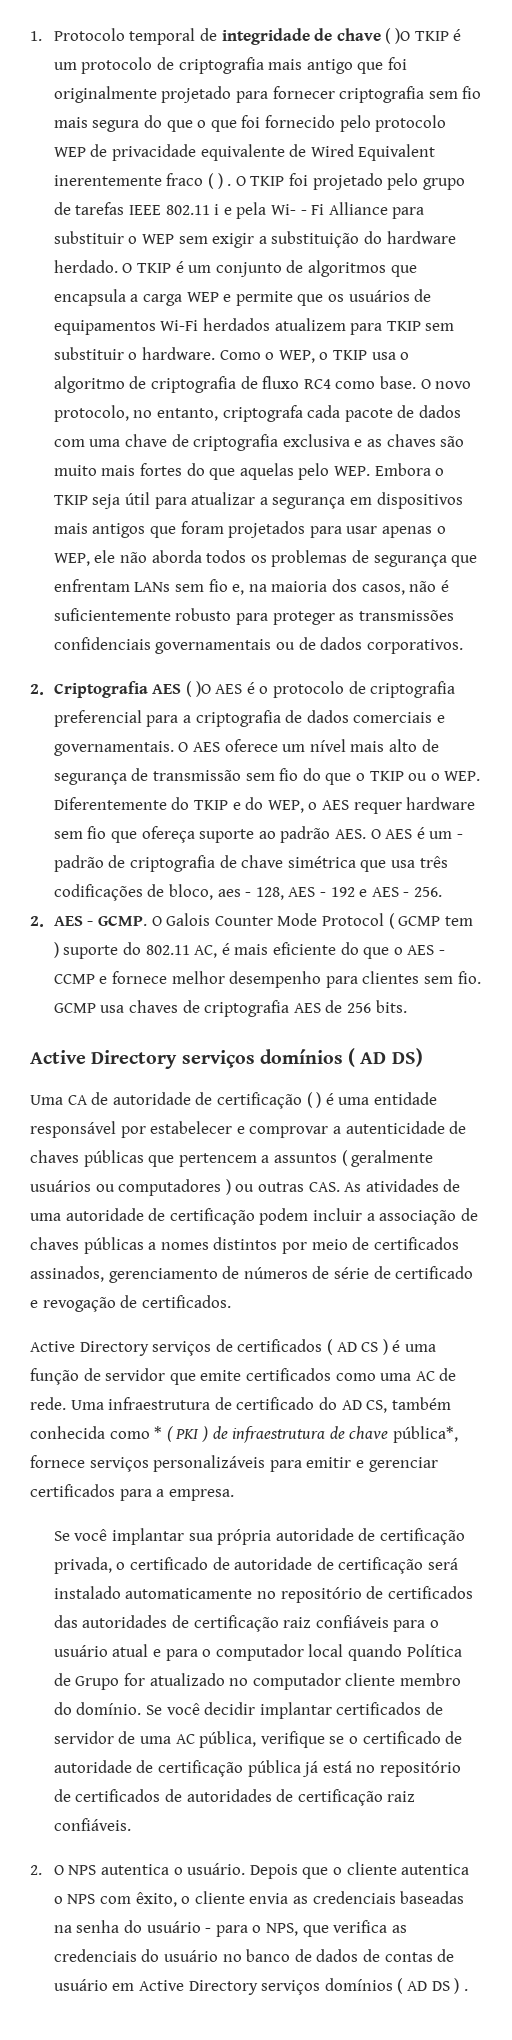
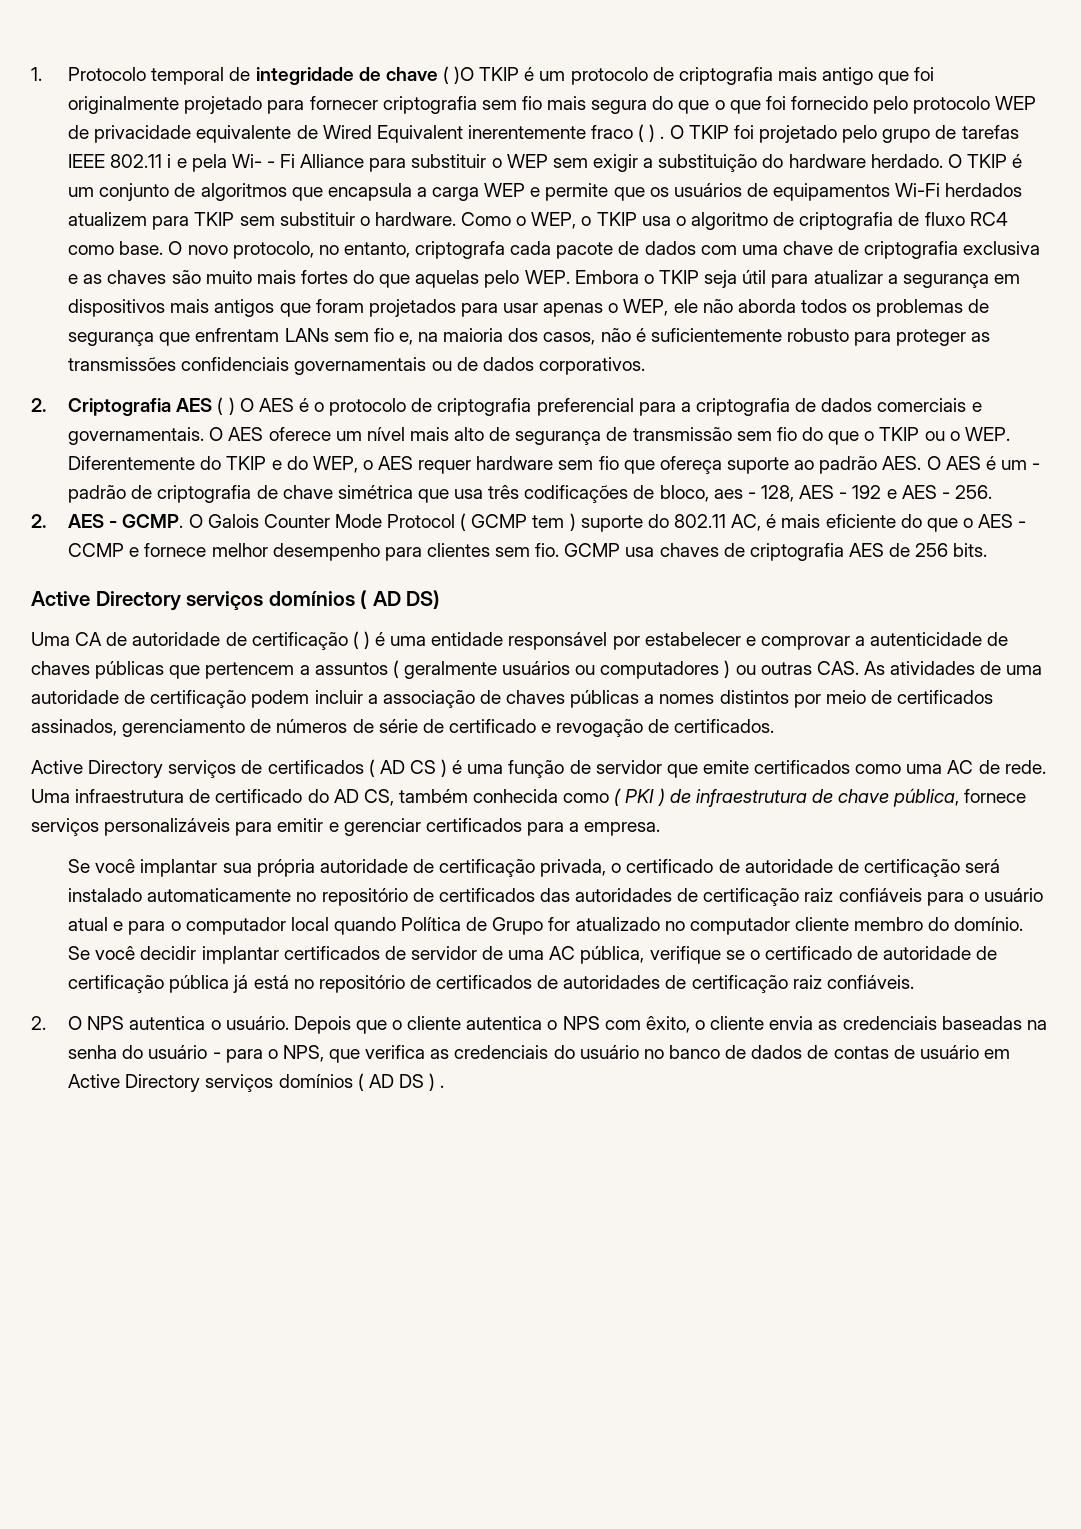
[195,681,211,697] )O -> [228,397,254,415] ) O
[154,1426,163,1439] * -> (610, 798) none
[392,1426,458,1443] pública*, -> [893,788,960,807] pública,

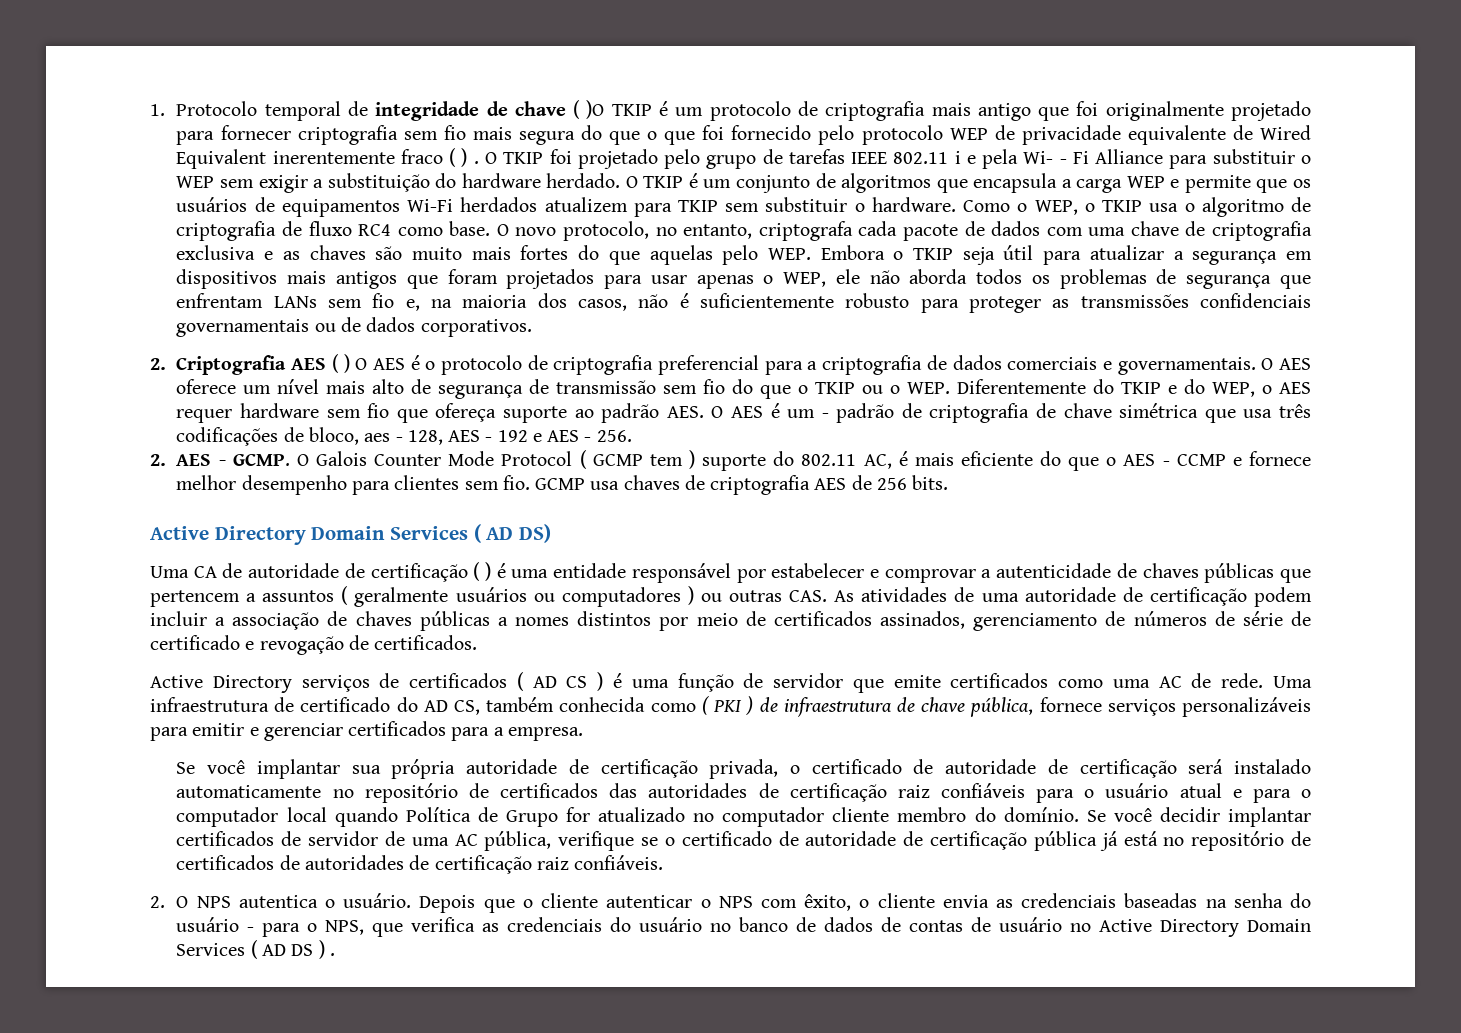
[186,591,355,610] serviços domínios -> [311,526,469,540] Domain Services
[466,1016,543,1030] autentica -> [606,895,693,908] autenticar
[983,1049,1010,1059] [68,1074,353,1092] em Active Directory serviços domínios -> [1070,919,1311,937] [176,943,246,956] no Active Directory Domain Services

